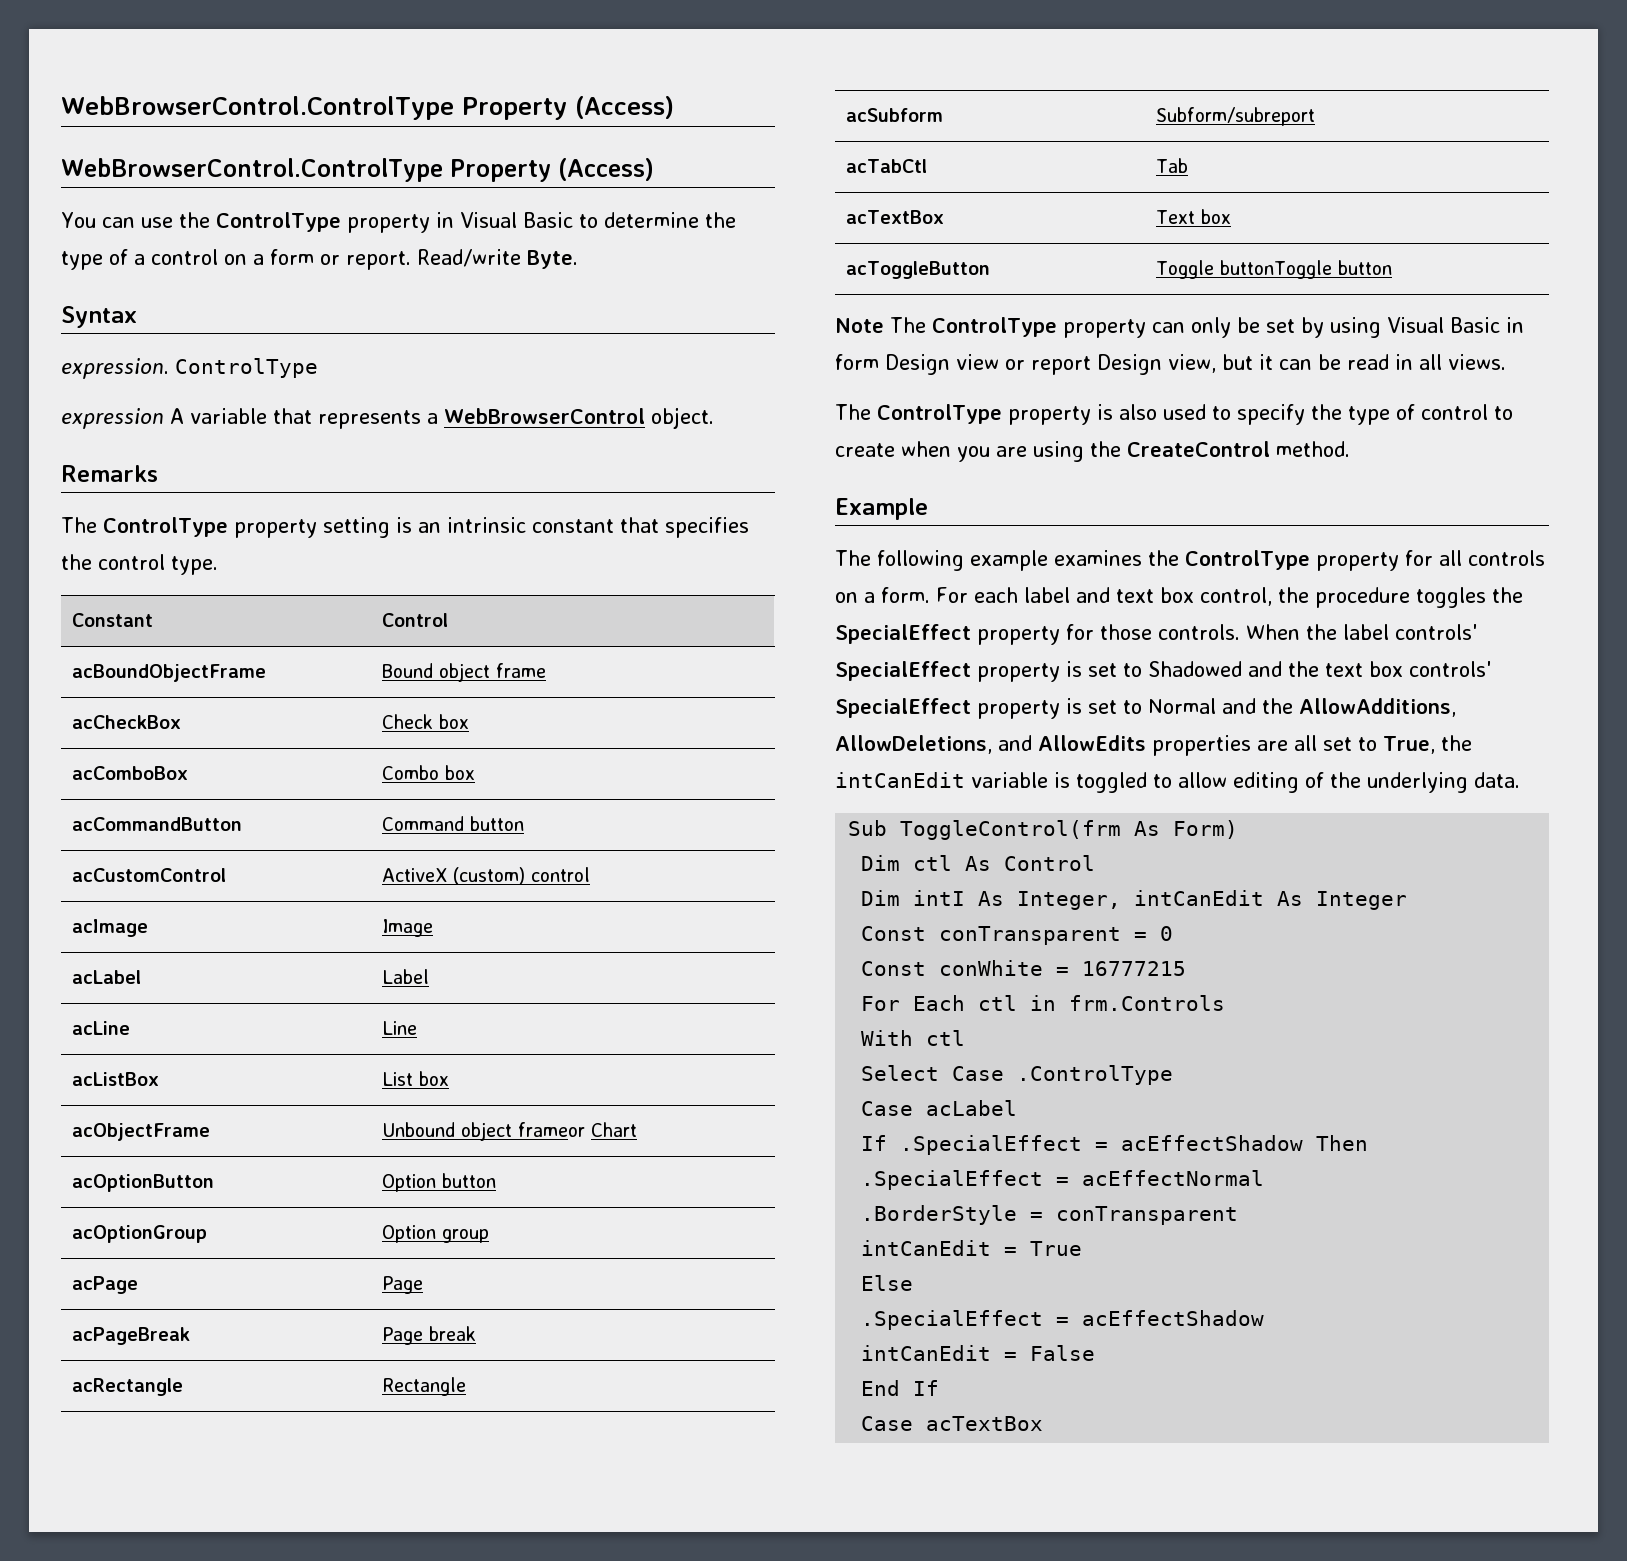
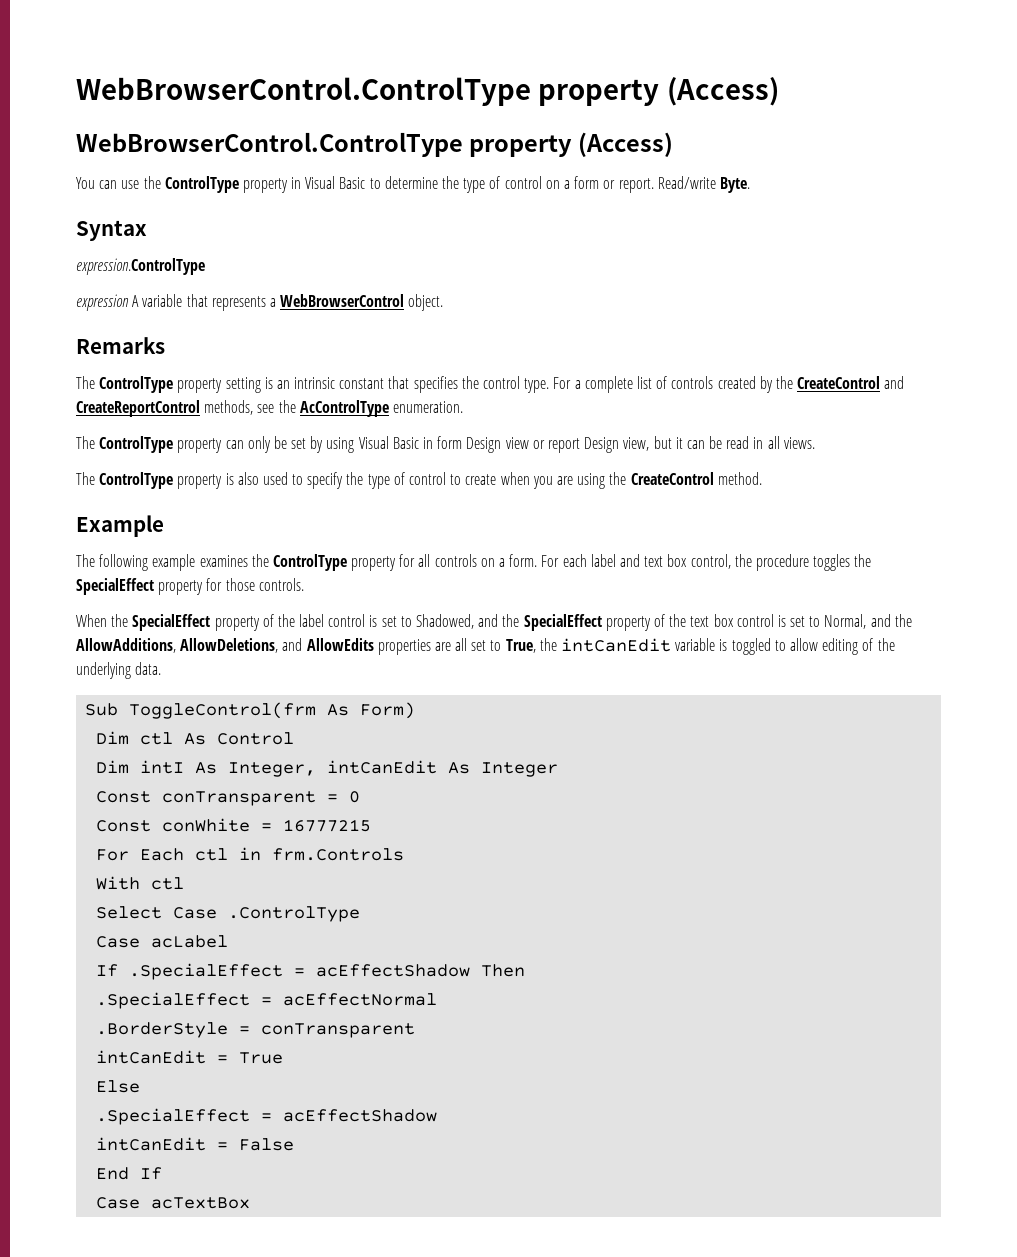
[61,96,567,120] WebBrowserControl.ControlType Property -> [76,77,660,106] WebBrowserControl.ControlType property
[449,159,551,182] Property -> [469,135,573,157] property
[134,254,145,265] a -> (501, 182) none
[61,358,318,379] expression. ControlType -> [76,258,205,275] expression.ControlType
[71,613,153,627] [381,613,448,627] [71,664,266,682] [381,663,546,682] [71,715,181,729] [381,714,469,729] [71,766,188,780] [381,765,475,780] [71,817,242,831] [381,816,524,831] [71,868,226,882] [381,867,590,885] [71,919,148,937] [381,919,433,937] [71,970,141,984] [381,969,429,984] [71,1021,130,1035] [381,1021,417,1035] [71,1072,159,1086] [381,1071,449,1086] [71,1123,210,1141] [381,1122,637,1141] [71,1174,214,1192] [381,1173,496,1192] [71,1225,207,1243] [381,1225,489,1243] [71,1276,138,1294] [381,1276,423,1294] [71,1327,190,1345] [381,1326,476,1345] [71,1378,183,1396] [381,1377,466,1396] [845,108,943,122] [1155,107,1315,126] [845,159,927,173] [1155,158,1188,173] [845,210,944,224] [1155,209,1231,224] [845,261,990,279] [1155,260,1392,279] [835,318,884,333] // Constant | Control // acBoundObjectFrame | Bound object frame // acCheckBox | Check box // acComboBox | Combo box // acCommandButton | Command button // acCustomControl | ActiveX (custom) control // acImage | Image // acLabel | Label // acLine | Line // acListBox | List box // acObjectFrame | Unbound object frameor Chart // acOptionButton | Option button // acOptionGroup | Option group // acPage | Page // acPageBreak | Page break // acRectangle | Rectangle // acSubform | Subform/subreport // acTabCtl | Tab // acTextBox | Text box // acToggleButton | Toggle buttonToggle button // Note -> [553,376,905,393] [76,400,463,417] For a complete list of controls created by the CreateControl and CreateReportControl methods, see the AcControlType enumeration. //
(1240, 632) none -> (304, 584) //
[1343,624,1477,640] [835,661,1491,682] [835,698,1216,719] label controls' SpecialEffect property is set to Shadowed and the text box controls' SpecialEffect property is set to Normal -> [132,614,867,631] SpecialEffect property of the label control is set to Shadowed, and the SpecialEffect property of the text box control is set to Normal,

